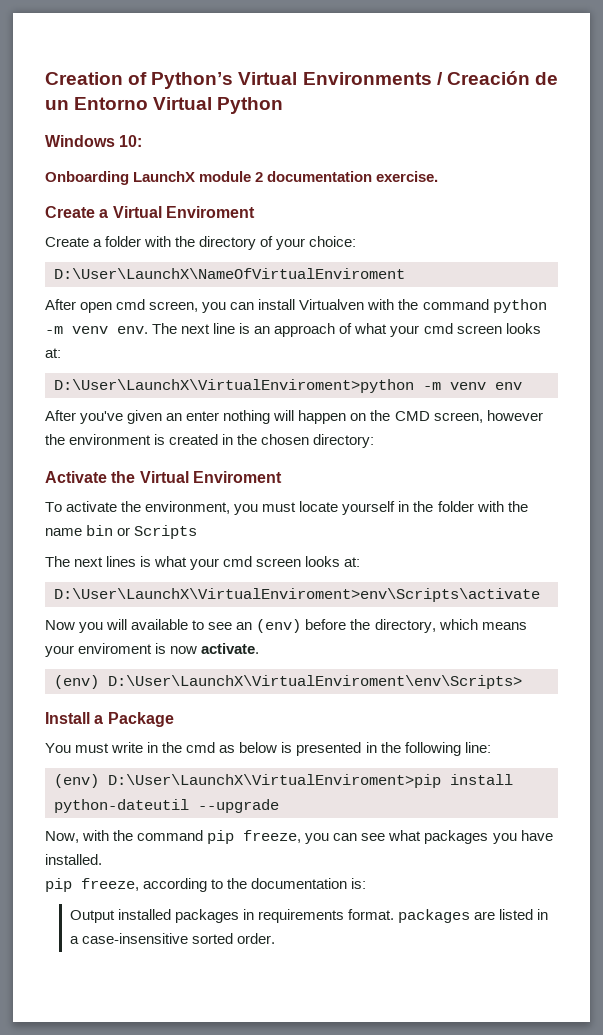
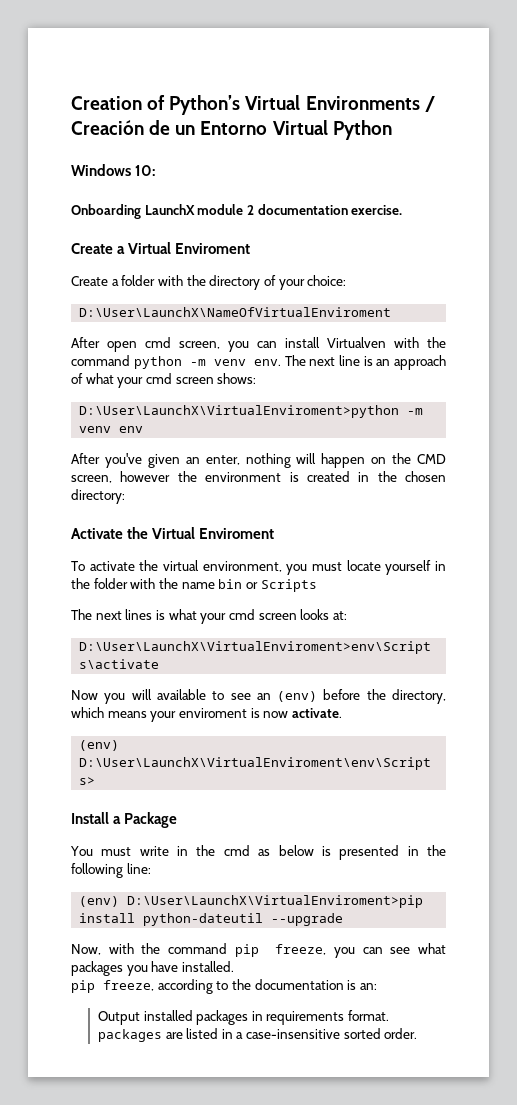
[505,323,541,334] [45,348,61,358] looks at: -> [217,373,257,384] shows:
[186,411,220,421] enter -> [205,455,240,465] enter,
(142, 506) none -> [162,560,199,571] virtual
[351,878,367,889] is: -> [347,980,377,990] is an:

